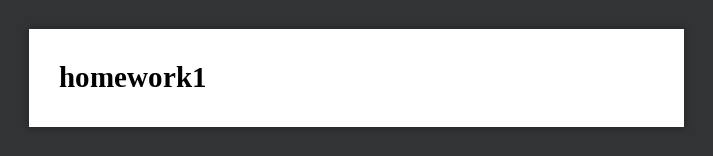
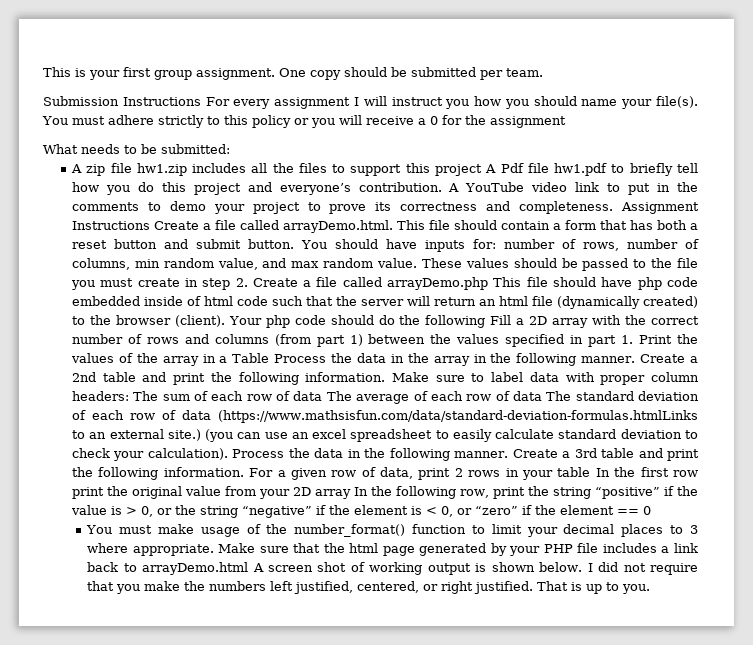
[59,66,207,87] homework1 -> [43,67,543,80] [43,96,699,109] [42,115,566,128] [43,144,230,154] [70,163,698,176] [71,182,698,195] [71,201,699,214] [71,220,699,233] [71,239,699,252] [71,258,698,271] [70,277,698,290] [71,296,698,309] [71,315,699,328] [71,334,698,347] [70,353,698,366] [71,372,699,385] [71,391,700,404] [71,410,699,423] [71,429,698,442] [71,448,699,461] [71,467,698,480] [71,486,699,499] [70,505,651,518] [86,524,699,537] [87,543,698,556] [87,562,699,575] [87,581,651,594] This is your first group assignment. One copy should be submitted per team. // Submission Instructions For every assignment I will instruct you how you should name your file(s). You must adhere strictly to this policy or you will receive a 0 for the assignment // What needs to be submitted: // A zip file hw1.zip includes all the files to support this project A Pdf file hw1.pdf to briefly tell how you do this project and everyone’s contribution. A YouTube video link to put in the comments to demo your project to prove its correctness and completeness. Assignment Instructions Create a file called arrayDemo.html. This file should contain a form that has both a reset button and submit button. You should have inputs for: number of rows, number of columns, min random value, and max random value. These values should be passed to the file you must create in step 2. Create a file called arrayDemo.php This file should have php code embedded inside of html code such that the server will return an html file (dynamically created) to the browser (client). Your php code should do the following Fill a 2D array with the correct number of rows and columns (from part 1) between the values specified in part 1. Print the values of the array in a Table Process the data in the array in the following manner. Create a 2nd table and print the following information. Make sure to label data with proper column headers: The sum of each row of data The average of each row of data The standard deviation of each row of data (https://www.mathsisfun.com/data/standard-deviation-formulas.htmlLinks to an external site.) (you can use an excel spreadsheet to easily calculate standard deviation to check your calculation). Process the data in the following manner. Create a 3rd table and print the following information. For a given row of data, print 2 rows in your table In the first row print the original value from your 2D array In the following row, print the string “positive” if the value is > 0, or the string “negative” if the element is < 0, or “zero” if the element == 0 // You must make usage of the number_format() function to limit your decimal places to 3 where appropriate. Make sure that the html page generated by your PHP file includes a link back to arrayDemo.html A screen shot of working output is shown below. I did not require that you make the numbers left justified, centered, or right justified. That is up to you.

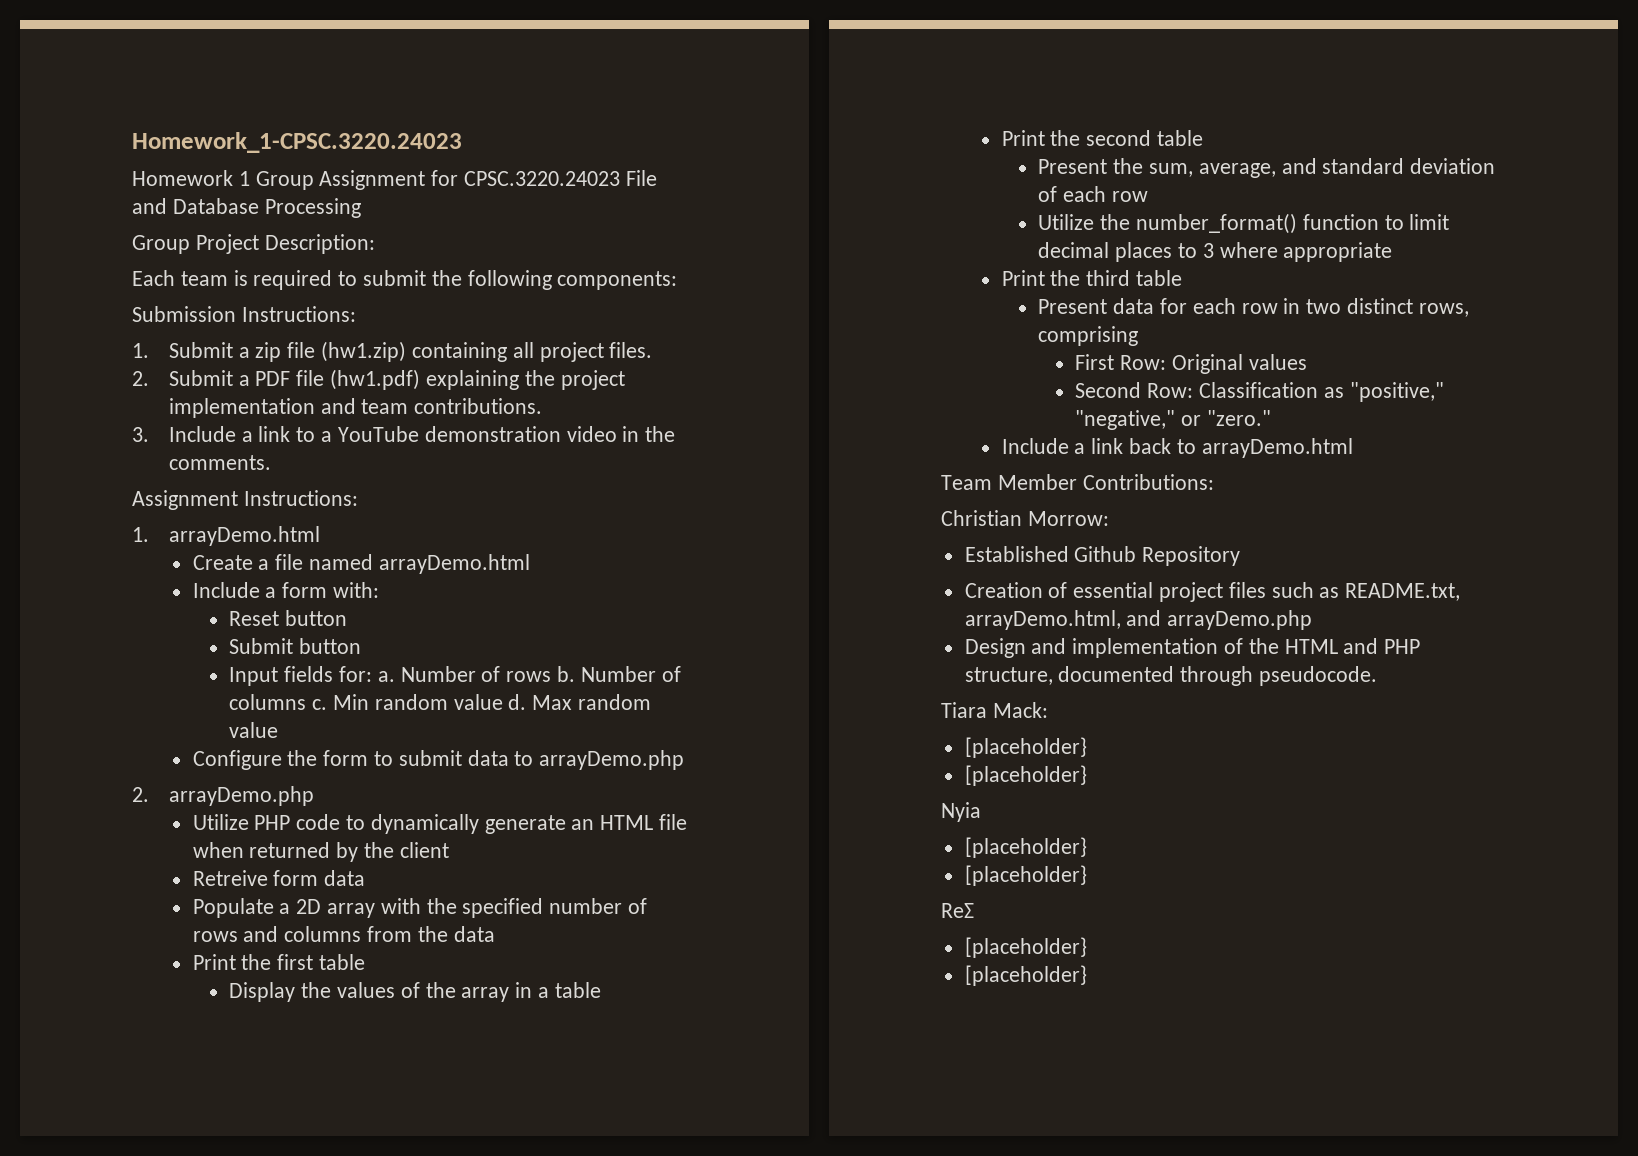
[43,67,543,80] [43,96,699,109] [42,115,566,128] [43,144,230,154] [70,163,698,176] [71,182,698,195] [71,201,699,214] [71,220,699,233] [71,239,699,252] [71,258,698,271] [70,277,698,290] [71,296,698,309] [71,315,512,328] This is your first group assignment. One copy should be submitted per team. // Submission Instructions For every assignment I will instruct you how you should name your file(s). You must adhere strictly to this policy or you will receive a 0 for the assignment // What needs to be submitted: // A zip file hw1.zip includes all the files to support this project A Pdf file hw1.pdf to briefly tell how you do this project and everyone’s contribution. A YouTube video link to put in the comments to demo your project to prove its correctness and completeness. Assignment Instructions Create a file called arrayDemo.html. This file should contain a form that has both a reset button and submit button. You should have inputs for: number of rows, number of columns, min random value, and max random value. These values should be passed to the file you must create in step 2. Create a file called arrayDemo.php This file should have php code embedded inside of html code such that the server will return an html file (dynamically created) to the browser (client). Your php code should do the following Fill -> [132,132,462,153] [132,170,657,190] [132,198,361,218] [132,234,375,254] [132,270,678,290] [132,306,356,322] [132,341,653,362] [132,369,625,390] [168,398,543,418] [132,426,676,442] [168,455,271,470] [132,490,358,510] [132,526,320,546] [192,554,530,574] [192,582,379,598] [229,610,348,626] [229,638,362,654] [229,666,681,686] [229,694,652,710] [229,722,279,738] [192,750,685,770] [132,786,314,806] [192,814,687,834] [192,842,449,862] [192,870,366,886] [192,898,274,918] Homework_1-CPSC.3220.24023 // Homework 1 Group Assignment for CPSC.3220.24023 File and Database Processing // Group Project Description: // Each team is required to submit the following components: // Submission Instructions: // 1. Submit a zip file (hw1.zip) containing all project files. // 2. Submit a PDF file (hw1.pdf) explaining the project implementation and team contributions. // 3. Include a link to a YouTube demonstration video in the comments. // Assignment Instructions: // 1. arrayDemo.html // Create a file named arrayDemo.html // Include a form with: // Reset button // Submit button // Input fields for: a. Number of rows b. Number of columns c. Min random value d. Max random value // Configure the form to submit data to arrayDemo.php // 2. arrayDemo.php // Utilize PHP code to dynamically generate an HTML file when returned by the client // Retreive form data // Populate
[650,316,699,325] correct -> [462,898,544,918] specified
[274,334,673,347] (from part 1) between the values specified in part 1. Print -> [366,926,495,942] [192,954,365,970] [229,982,296,1002] from the data // Print the first table // Display
[232,353,698,366] [71,372,699,385] [71,391,572,404] Table Process the data in the array in the following manner. Create a 2nd table and print the following information. Make sure to label data with proper column headers: The sum of each row of data The average of each row of data The -> [554,982,601,998] [1001,130,1203,146] [1038,158,1317,178] table // Print the second table // Present the sum, average, and
[161,410,699,423] [71,429,698,442] [71,448,699,461] [71,467,698,480] [71,486,699,499] [70,505,651,518] [86,524,261,537] of data (https://www.mathsisfun.com/data/standard-deviation-formulas.htmlLinks to an external site.) (you can use an excel spreadsheet to easily calculate standard deviation to check your calculation). Process the data in the following manner. Create a 3rd table and print the following information. For a given row of data, print 2 rows in your table In the first row print the original value from your 2D array In the following row, print the string “positive” if the value is > 0, or the string “negative” if the element is < 0, or “zero” if the element == 0 // You must make usage of -> [1038,214,1095,230] // Utilize
[526,527,558,537] your -> (1450, 222) none
[132,543,657,556] appropriate. Make sure that the html page generated by your PHP file includes -> [1283,242,1393,262] [1001,270,1182,286] [1038,298,1469,317] [1038,326,1139,346] [1075,354,1307,374] [1075,382,1444,402] [1075,410,1271,430] [1001,438,1069,454] appropriate // Print the third table // Present data for each row in two distinct rows, comprising // First Row: Original values // Second Row: Classification as "positive," "negative," or "zero." // Include
[252,562,699,575] [87,581,651,594] A screen shot of working output is shown below. I did not require that you make the numbers left justified, centered, or right justified. That is up to you. -> [941,474,1214,490] [941,510,1109,526] [964,546,1241,566] [964,582,1461,602] [964,610,1313,630] [964,638,1421,658] [964,666,1378,686] [941,702,1048,718] [964,737,1087,758] [964,765,1087,786] [941,802,981,822] [964,837,1087,858] [964,865,1087,886] [941,903,974,918] [964,937,1087,958] [964,965,1087,986] // Team Member Contributions: // Christian Morrow: // Established Github Repository // Creation of essential project files such as README.txt, arrayDemo.html, and arrayDemo.php // Design and implementation of the HTML and PHP structure, documented through pseudocode. // Tiara Mack: // [placeholder} // [placeholder} // Nyia // [placeholder} // [placeholder} // ReΣ // [placeholder} // [placeholder}

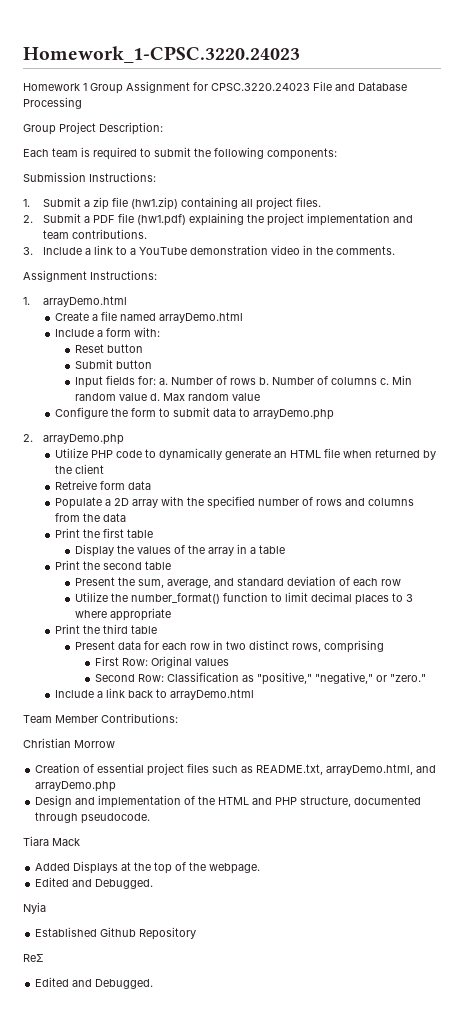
[1027,511,1109,526] [964,546,1241,566] Morrow: // Established Github Repository -> [74,740,115,748] Morrow
[992,702,1048,718] [964,737,1087,758] [964,765,1087,786] [941,802,981,822] [964,837,1087,858] [964,865,1087,886] [941,903,974,918] [964,937,1087,958] [964,965,1087,986] Mack: // [placeholder} // [placeholder} // Nyia // [placeholder} // [placeholder} // ReΣ // [placeholder} // [placeholder} -> [52,838,80,846] [35,861,261,874] [35,877,154,889] [23,902,46,914] [35,927,197,940] [23,954,44,962] [35,977,154,989] Mack // Added Displays at the top of the webpage. // Edited and Debugged. // Nyia // Established Github Repository // ReΣ // Edited and Debugged.

